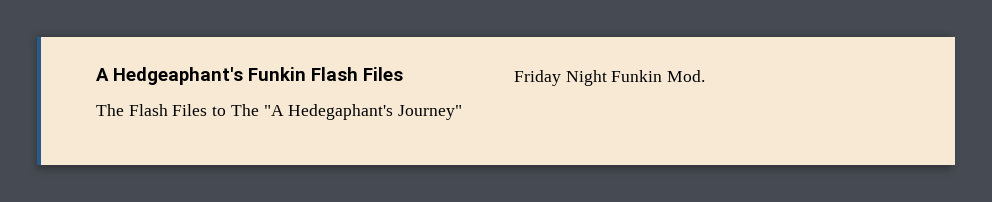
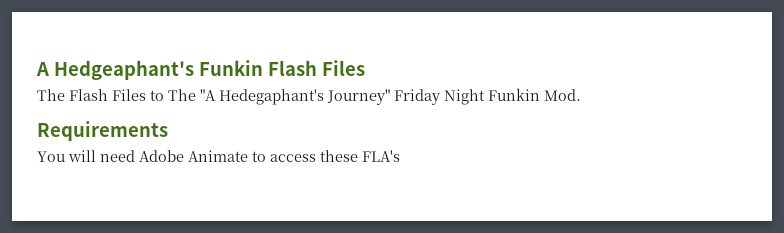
(706, 76) none -> [37,121,168,141] [37,150,400,162] // Requirements // You will need Adobe Animate to access these FLA's

